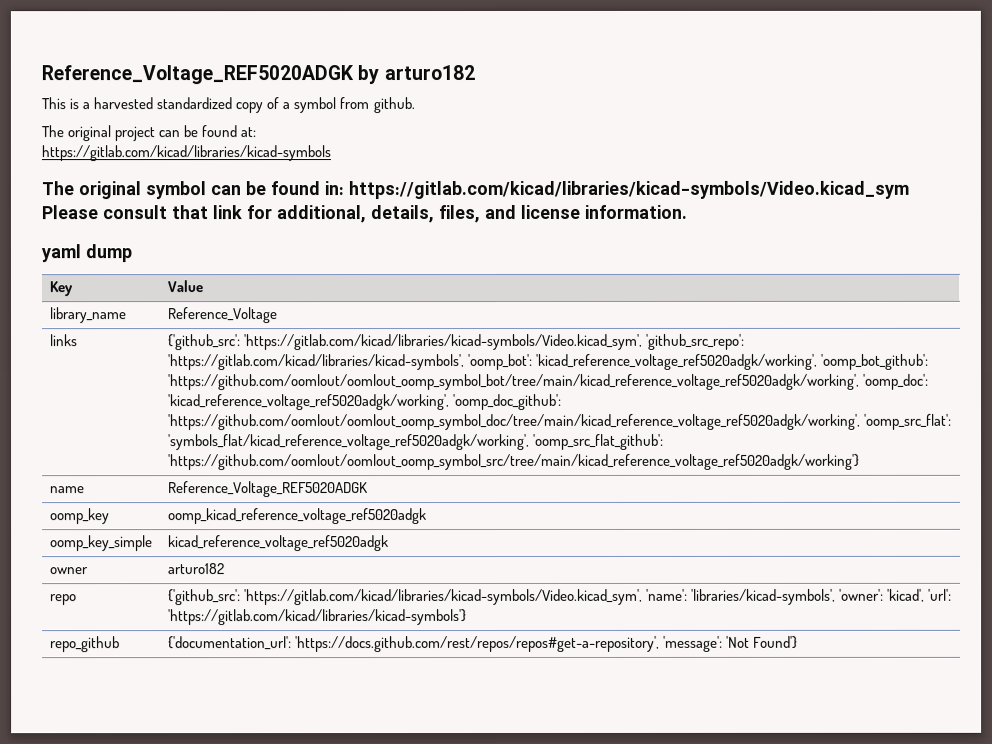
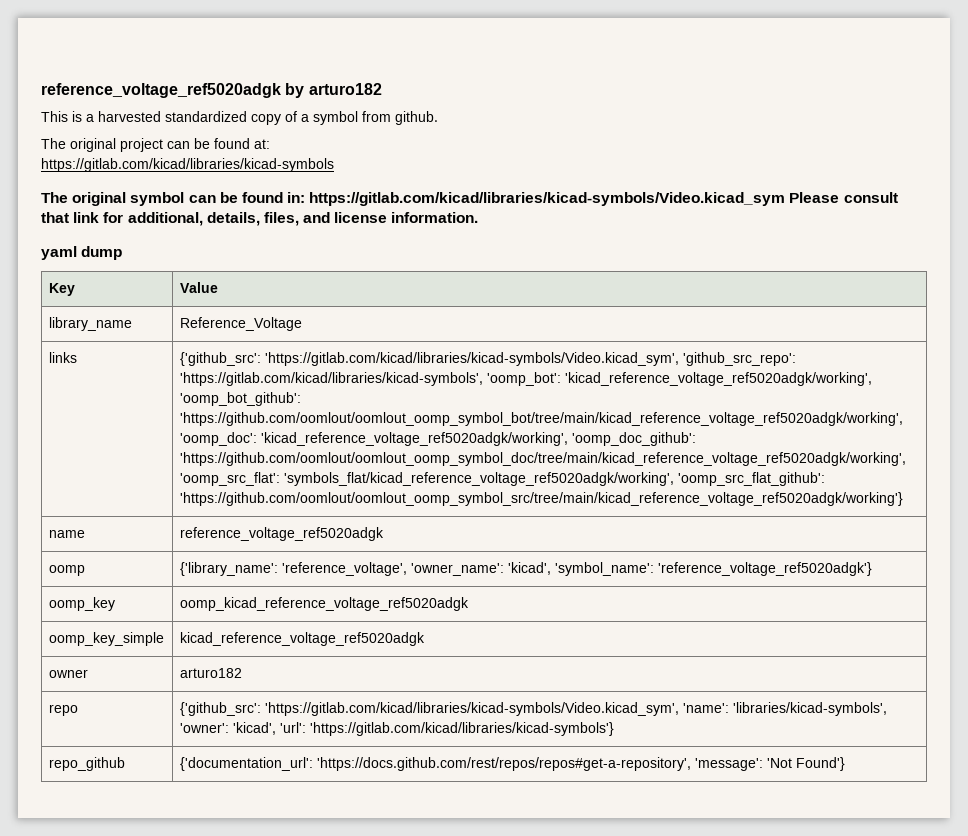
[41,65,354,85] Reference_Voltage_REF5020ADGK -> [41,83,281,98] reference_voltage_ref5020adgk
[167,481,368,498] Reference_Voltage_REF5020ADGK -> [179,527,384,541] [48,565,85,576] [179,562,872,576] reference_voltage_ref5020adgk // oomp | {'library_name': 'reference_voltage', 'owner_name': 'kicad', 'symbol_name': 'reference_voltage_ref5020adgk'}

